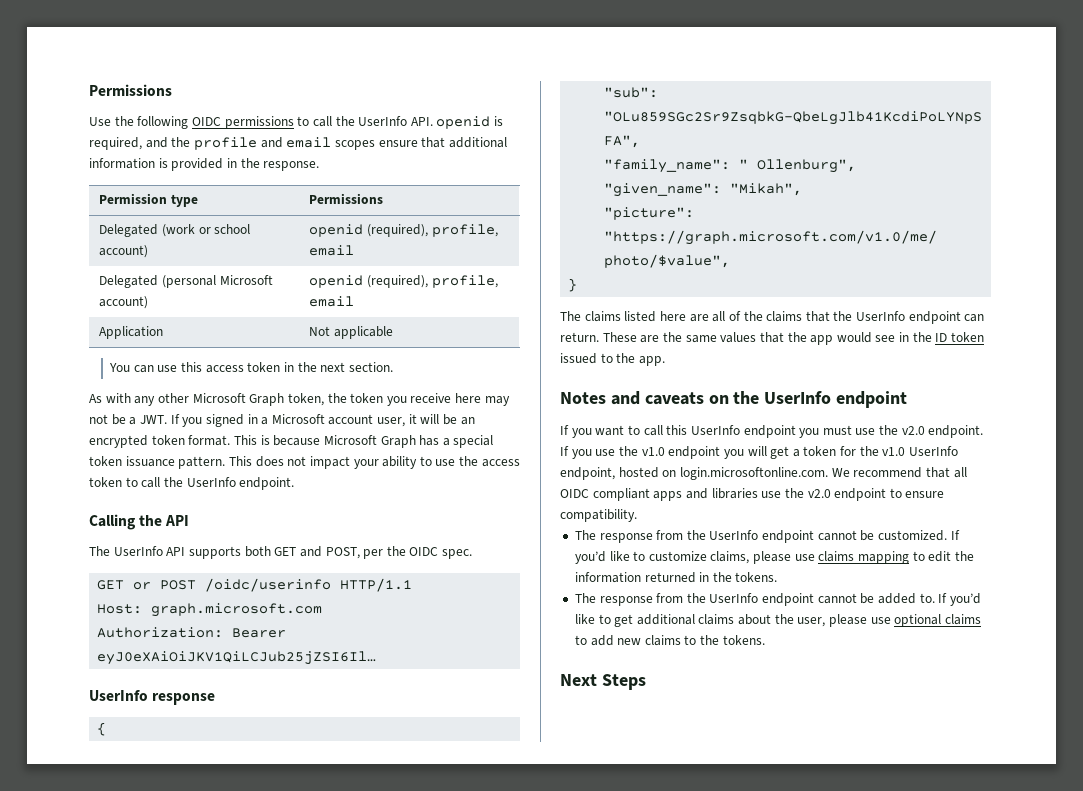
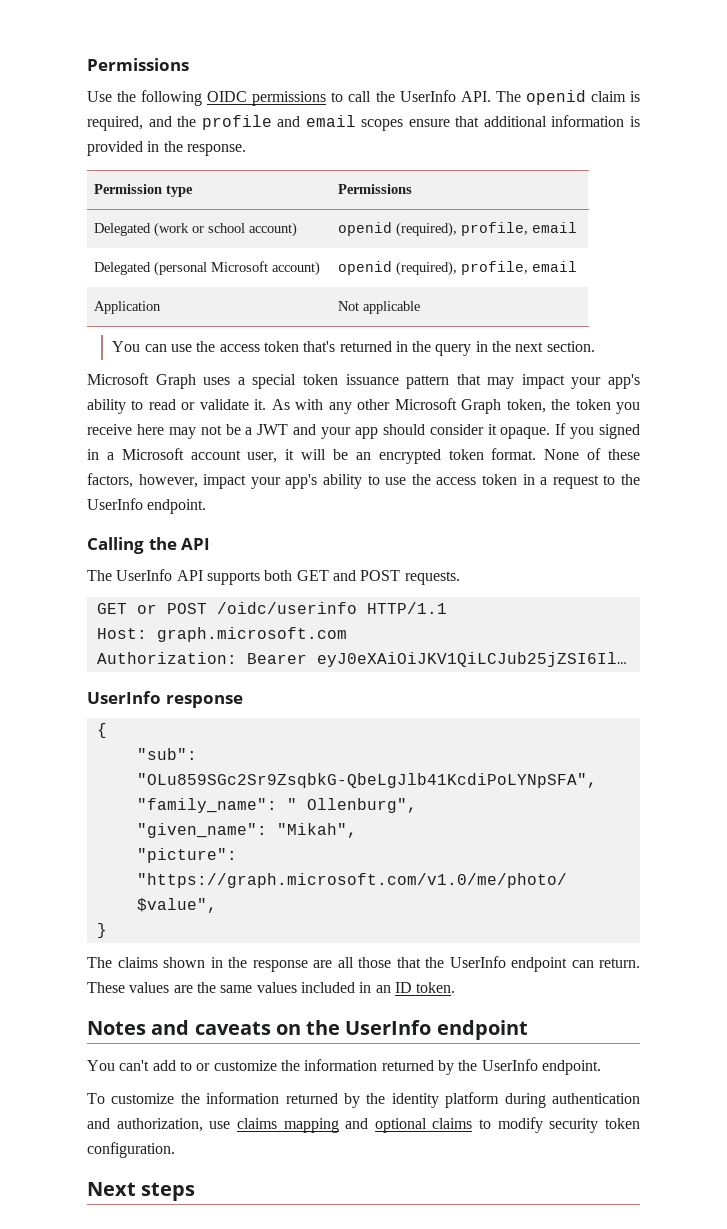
[436,116,491,129] openid -> [495,90,626,105] The openid claim
[181,362,281,373] this access token -> [196,341,472,356] the access token that's returned in the query
(393, 367) none -> [87,373,640,389] [87,399,267,414] Microsoft Graph uses a special token issuance pattern that may impact your app's ability to read or validate it.
[139,415,167,424] JWT. -> [257,424,551,439] JWT and your app should consider it opaque.
[233,435,494,448] [89,456,379,469] This is because Microsoft Graph has a special token issuance pattern. This does not impact your -> [544,448,640,460] [87,473,318,489] None of these factors, however, impact your app's
[125,477,161,488] to call -> [522,474,616,489] in a request to
[325,546,473,559] POST, per the OIDC spec. -> [360,570,460,585] POST requests.
[624,311,803,322] listed here are all of the claims -> [163,957,391,972] shown in the response are all those
(637, 337) none -> [129,982,170,993] values
[759,332,985,345] [560,353,665,366] that the app would see in the ID token issued to the app. -> [300,982,456,993] included in an ID token.
[560,425,984,438] [560,446,959,459] [560,467,967,480] [560,488,945,501] [560,509,637,522] [574,530,960,543] [574,551,974,564] [574,572,778,583] [574,593,981,606] [574,614,981,627] [574,635,765,646] If you want to call this UserInfo endpoint you must use the v2.0 endpoint. If you use the v1.0 endpoint you will get a token for the v1.0 UserInfo endpoint, hosted on login.microsoftonline.com. We recommend that all OIDC compliant apps and libraries use the v2.0 endpoint to ensure compatibility. // The response from the UserInfo endpoint cannot be customized. If you’d like to customize claims, please use claims mapping to edit the information returned in the tokens. // The response from the UserInfo endpoint cannot be added to. If you’d like to get additional claims about the user, please use optional claims to add new claims to the tokens. -> [87,1059,601,1075] [87,1092,641,1108] [87,1117,640,1133] [87,1142,175,1158] You can't add to or customize the information returned by the UserInfo endpoint. // To customize the information returned by the identity platform during authentication and authorization, use claims mapping and optional claims to modify security token configuration.
[601,674,646,690] Steps -> [141,1182,196,1201] steps

